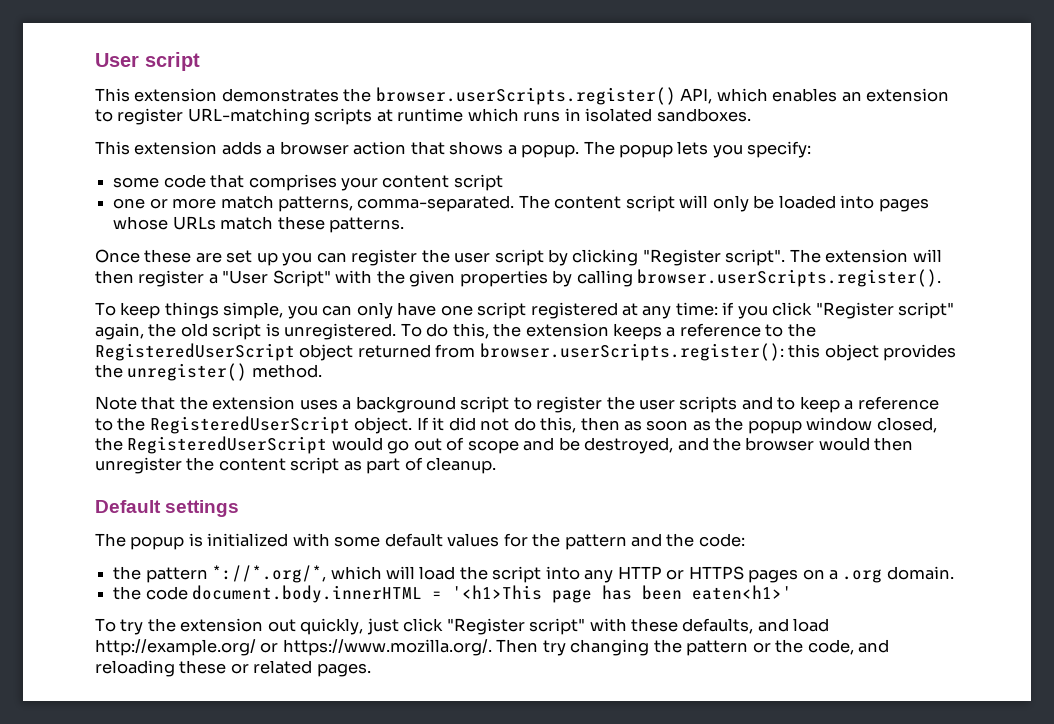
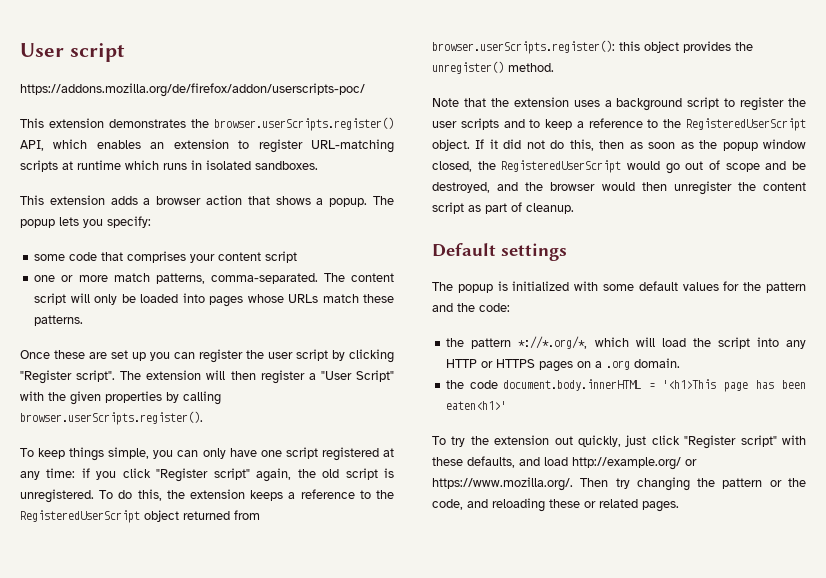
(200, 61) none -> [20,83,365,97] // https://addons.mozilla.org/de/firefox/addon/userscripts-poc/

